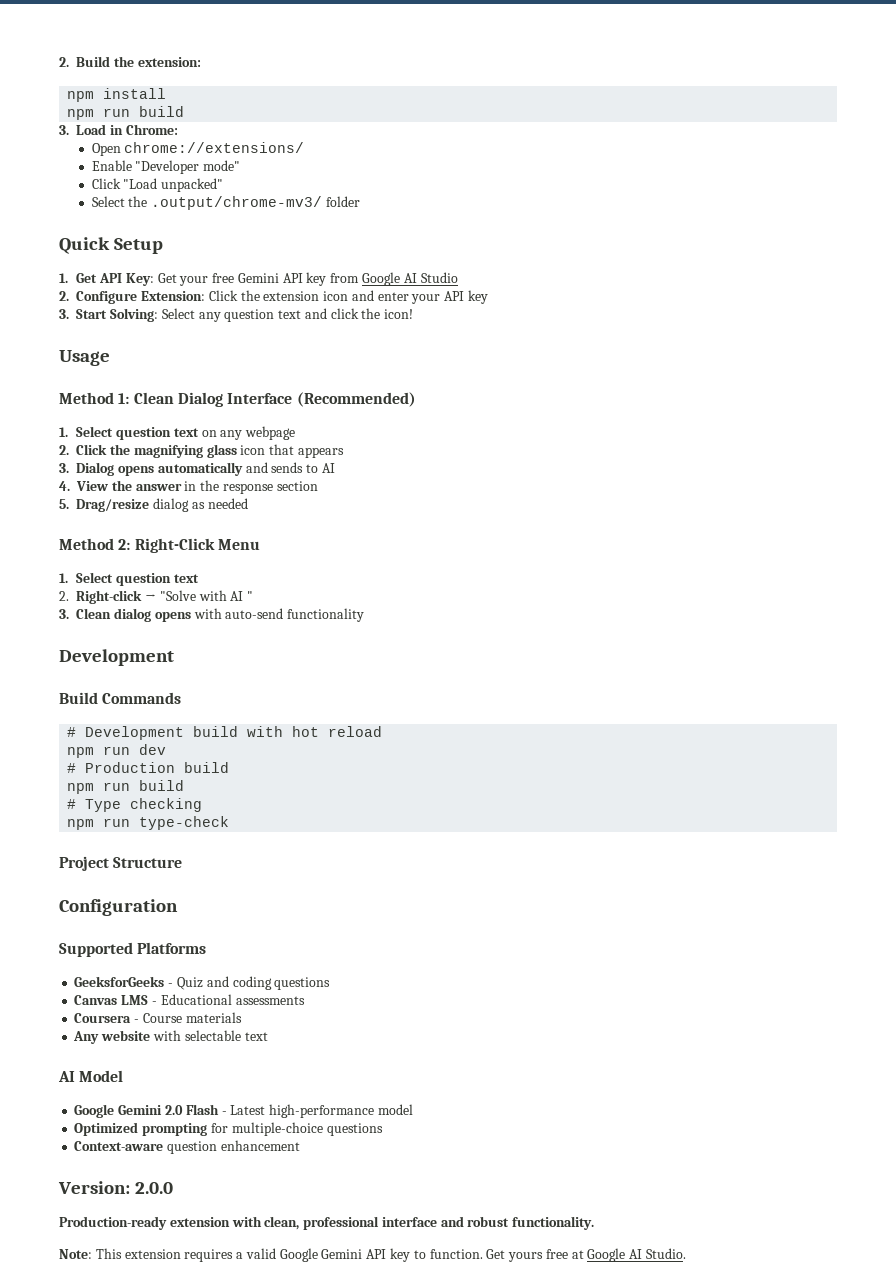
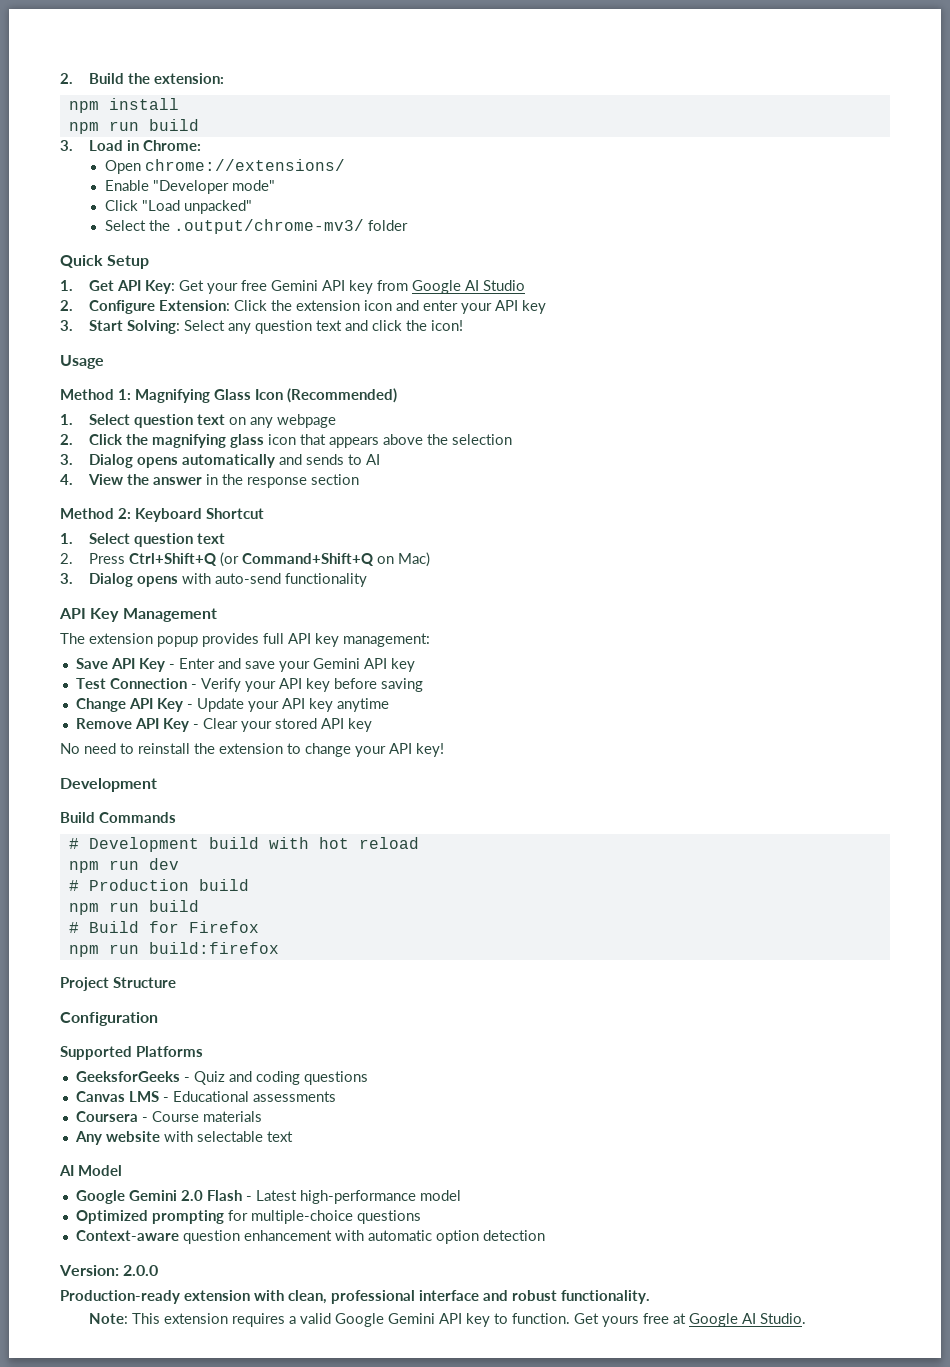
[133,392,293,407] Clean Dialog Interface -> [135,389,284,403] Magnifying Glass Icon
(344, 452) none -> [382,434,512,445] above the selection
[59,498,248,512] // 5. Drag/resize dialog as needed -> (359, 479) none
[134,538,260,553] Right-Click Menu -> [135,508,265,522] Keyboard Shortcut
[76,590,254,604] [59,608,151,622] Right-click → "Solve with AI " // 3. Clean dialog -> [88,552,430,567] [60,573,133,587] Press Ctrl+Shift+Q (or Command+Shift+Q on Mac) // 3. Dialog
(365, 615) none -> [59,608,217,622] [60,633,430,647] [75,658,415,672] [75,678,423,692] [75,698,389,712] [75,718,372,732] [60,743,444,757] // API Key Management // The extension popup provides full API key management: // Save API Key - Enter and save your Gemini API key // Test Connection - Verify your API key before saving // Change API Key - Update your API key anytime // Remove API Key - Clear your stored API key // No need to reinstall the extension to change your API key!
[85,798,203,812] [67,816,230,830] Type checking // npm run type-check -> [88,921,259,933] [68,942,279,957] Build for Firefox // npm run build:firefox
(300, 1145) none -> [334,1230,545,1244] with automatic option detection

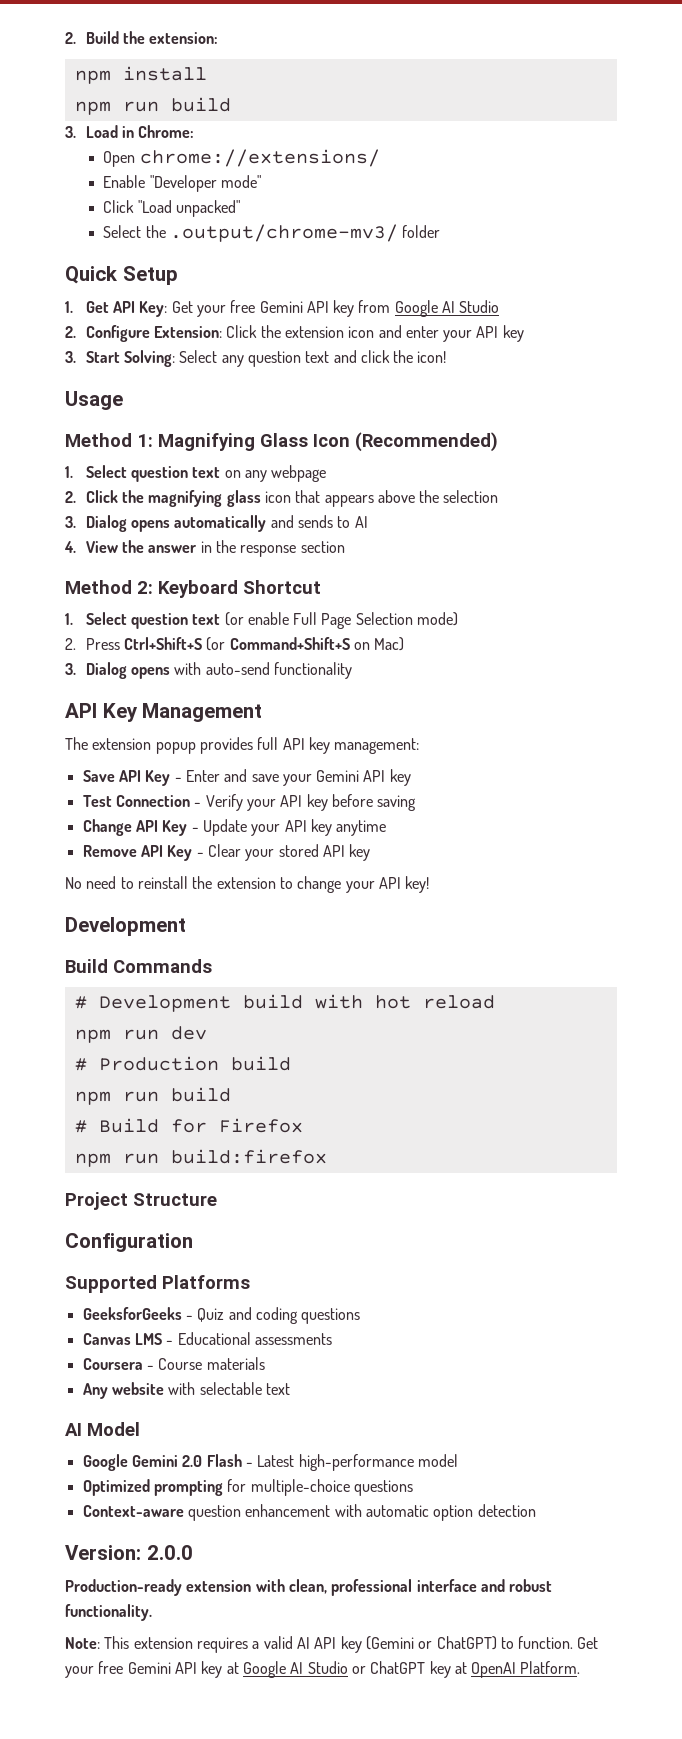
(225, 538) none -> [224,612,459,629] (or enable Full Page Selection mode)
[128,552,374,567] Ctrl+Shift+Q (or Command+Shift+Q -> [123,637,350,651] Ctrl+Shift+S (or Command+Shift+S
[335,1313,807,1327] Google Gemini API key to function. Get yours free at Google AI Studio. -> [296,1636,599,1653] [65,1661,581,1678] AI API key (Gemini or ChatGPT) to function. Get your free Gemini API key at Google AI Studio or ChatGPT key at OpenAI Platform.

